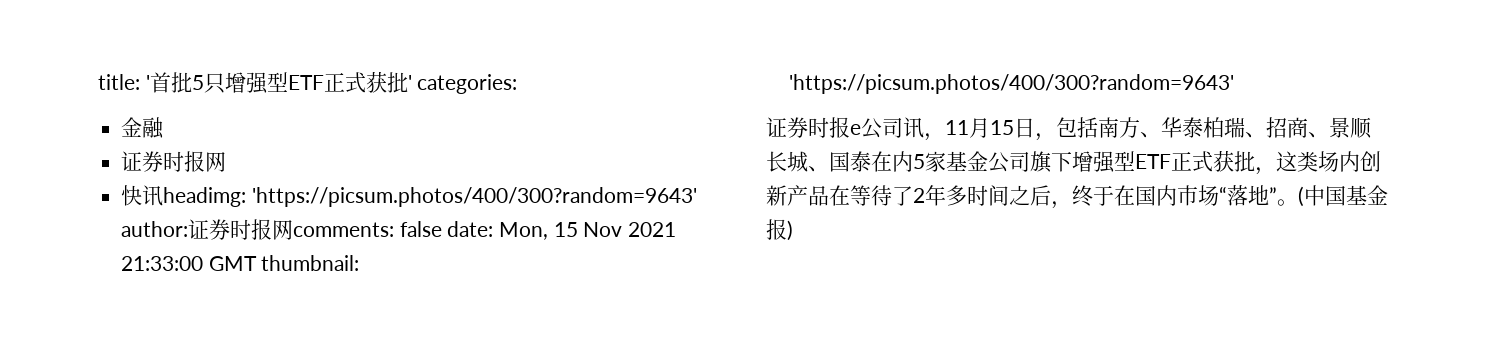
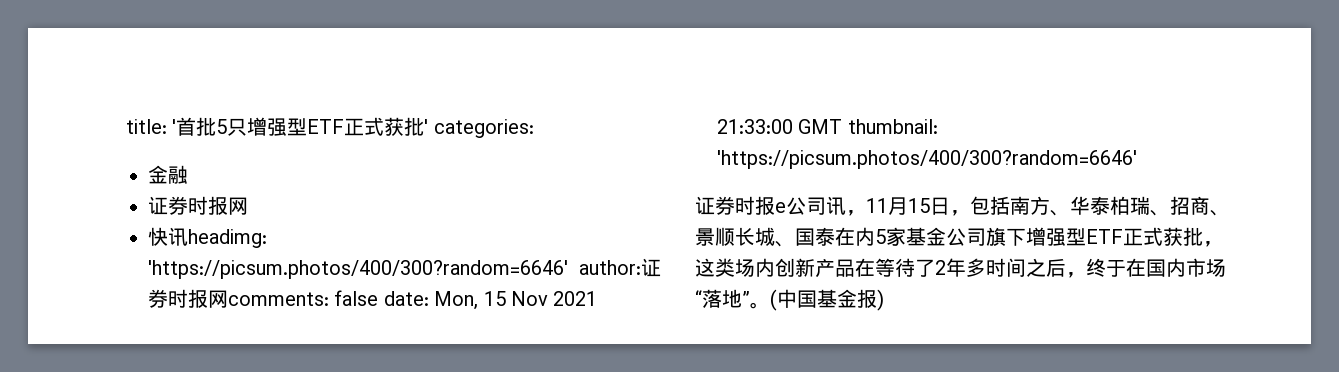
[251,187,697,207] 'https://picsum.photos/400/300?random=9643' -> [148,260,568,279] 'https://picsum.photos/400/300?random=6646'
[789,74,1235,94] 'https://picsum.photos/400/300?random=9643' -> [717,150,1137,169] 'https://picsum.photos/400/300?random=6646'

